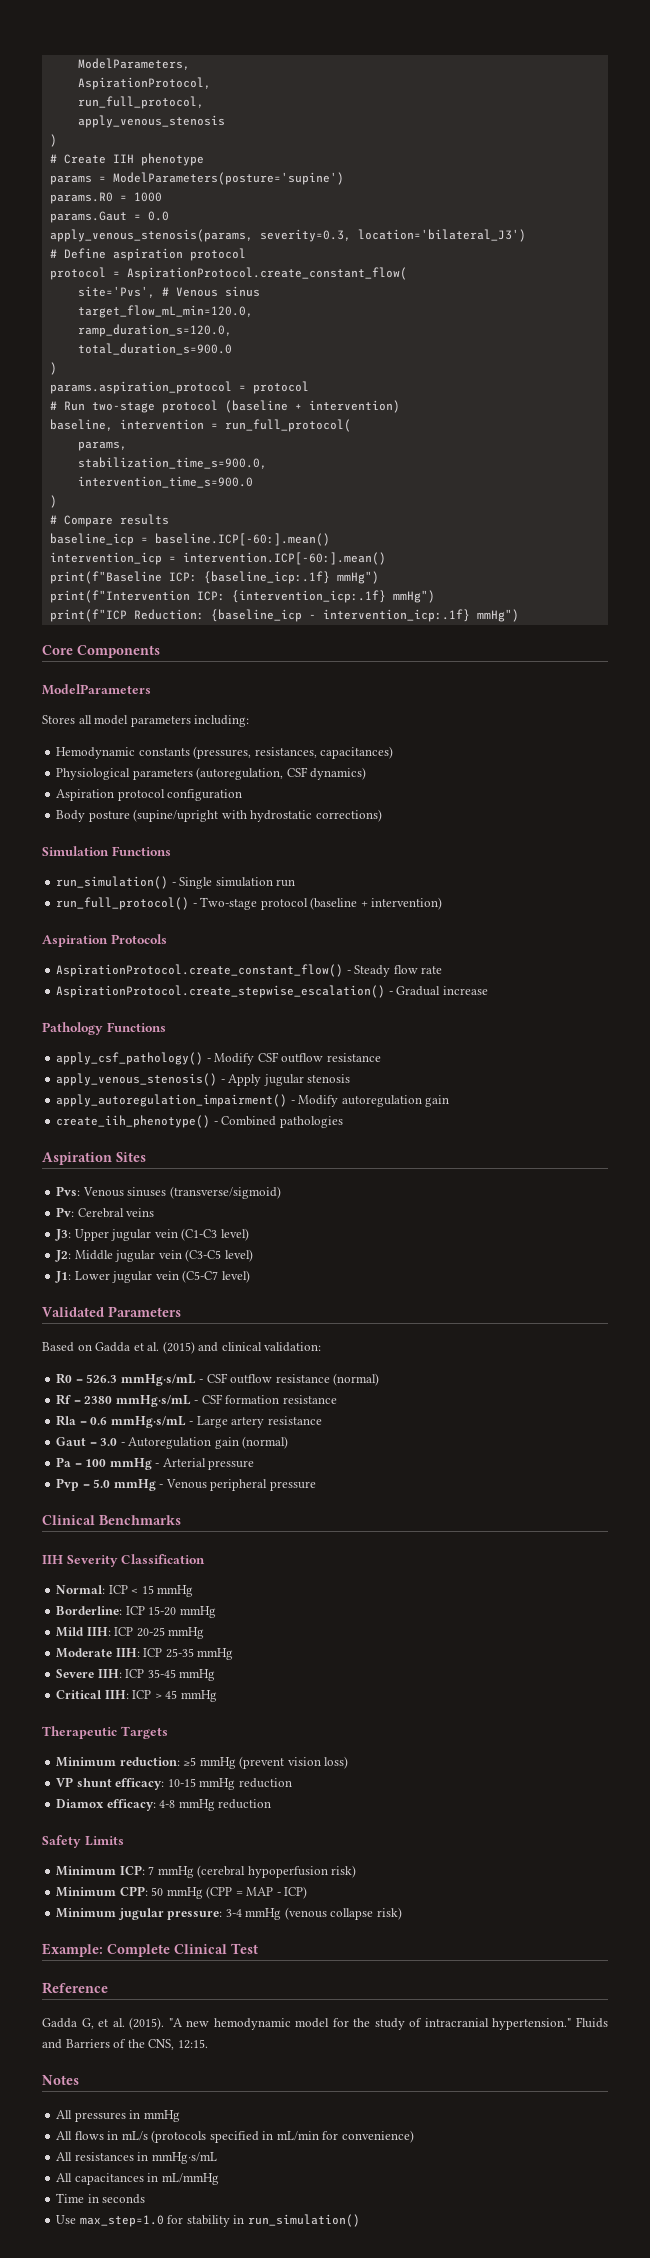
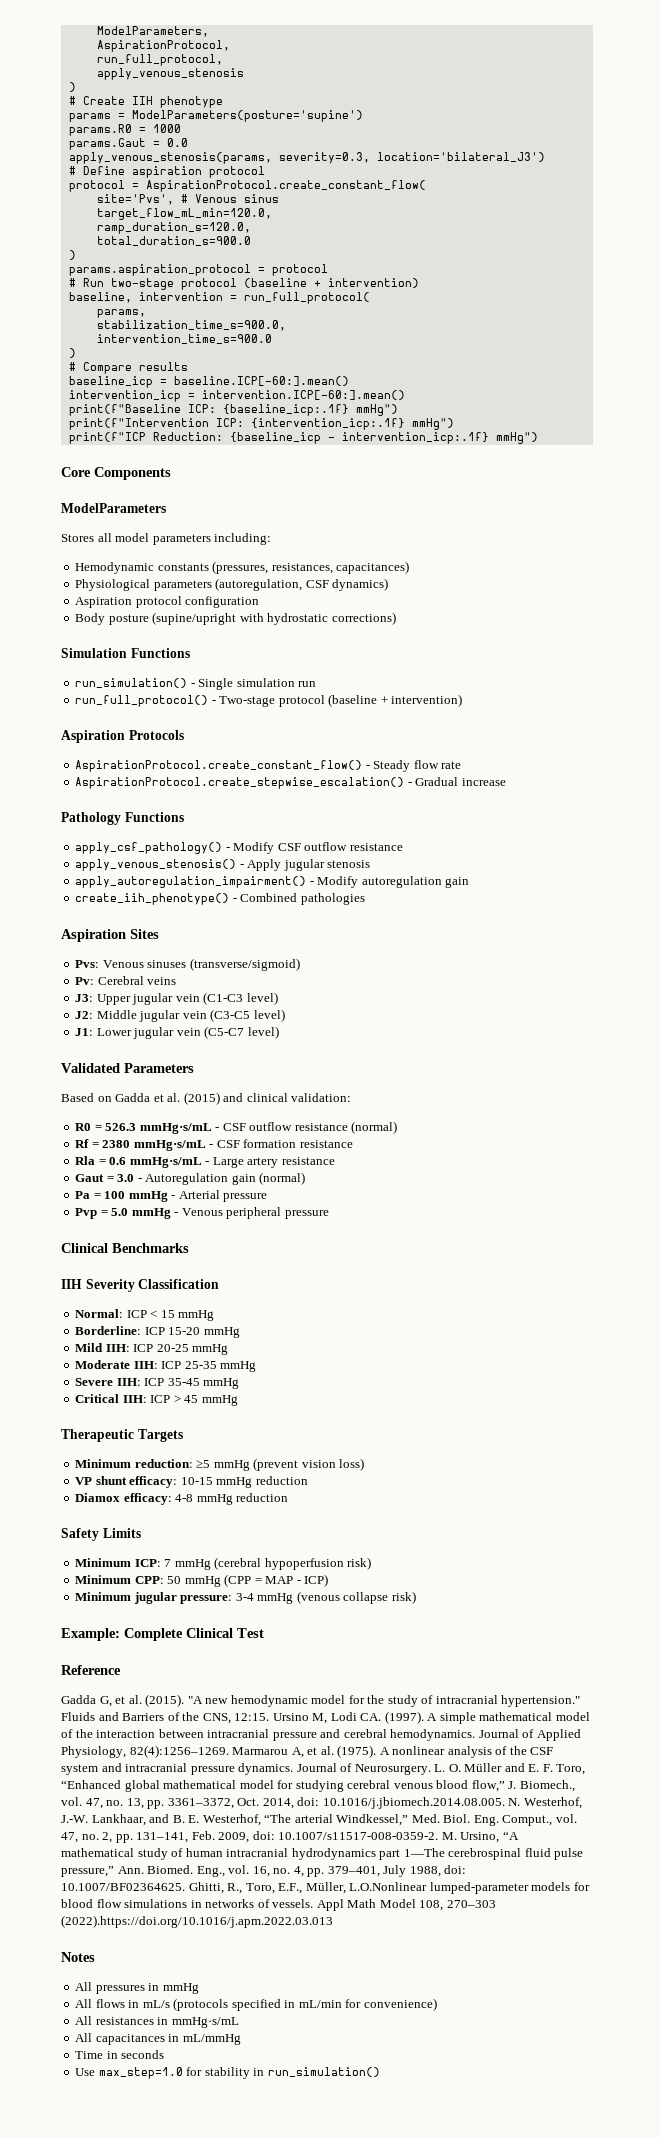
(208, 2044) none -> [272,1711,590,1724] [61,1729,581,1741] [61,1745,554,1758] [61,1763,586,1775] [61,1780,575,1792] [61,1797,582,1809] [61,1814,577,1826] [61,1831,519,1843] [61,1848,584,1860] [61,1865,467,1877] [61,1882,590,1894] [61,1899,496,1911] [61,1915,333,1928] Ursino M, Lodi CA. (1997). A simple mathematical model of the interaction between intracranial pressure and cerebral hemodynamics. Journal of Applied Physiology, 82(4):1256–1269. Marmarou A, et al. (1975). A nonlinear analysis of the CSF system and intracranial pressure dynamics. Journal of Neurosurgery. L. O. Müller and E. F. Toro, “Enhanced global mathematical model for studying cerebral venous blood flow,” J. Biomech., vol. 47, no. 13, pp. 3361–3372, Oct. 2014, doi: 10.1016/j.jbiomech.2014.08.005. N. Westerhof, J.-W. Lankhaar, and B. E. Westerhof, “The arterial Windkessel,” Med. Biol. Eng. Comput., vol. 47, no. 2, pp. 131–141, Feb. 2009, doi: 10.1007/s11517-008-0359-2. M. Ursino, “A mathematical study of human intracranial hydrodynamics part 1—The cerebrospinal fluid pulse pressure,” Ann. Biomed. Eng., vol. 16, no. 4, pp. 379–401, July 1988, doi: 10.1007/BF02364625. Ghitti, R., Toro, E.F., Müller, L.O.Nonlinear lumped-parameter models for blood flow simulations in networks of vessels. Appl Math Model 108, 270–303 (2022).https://doi.org/10.1016/j.apm.2022.03.013

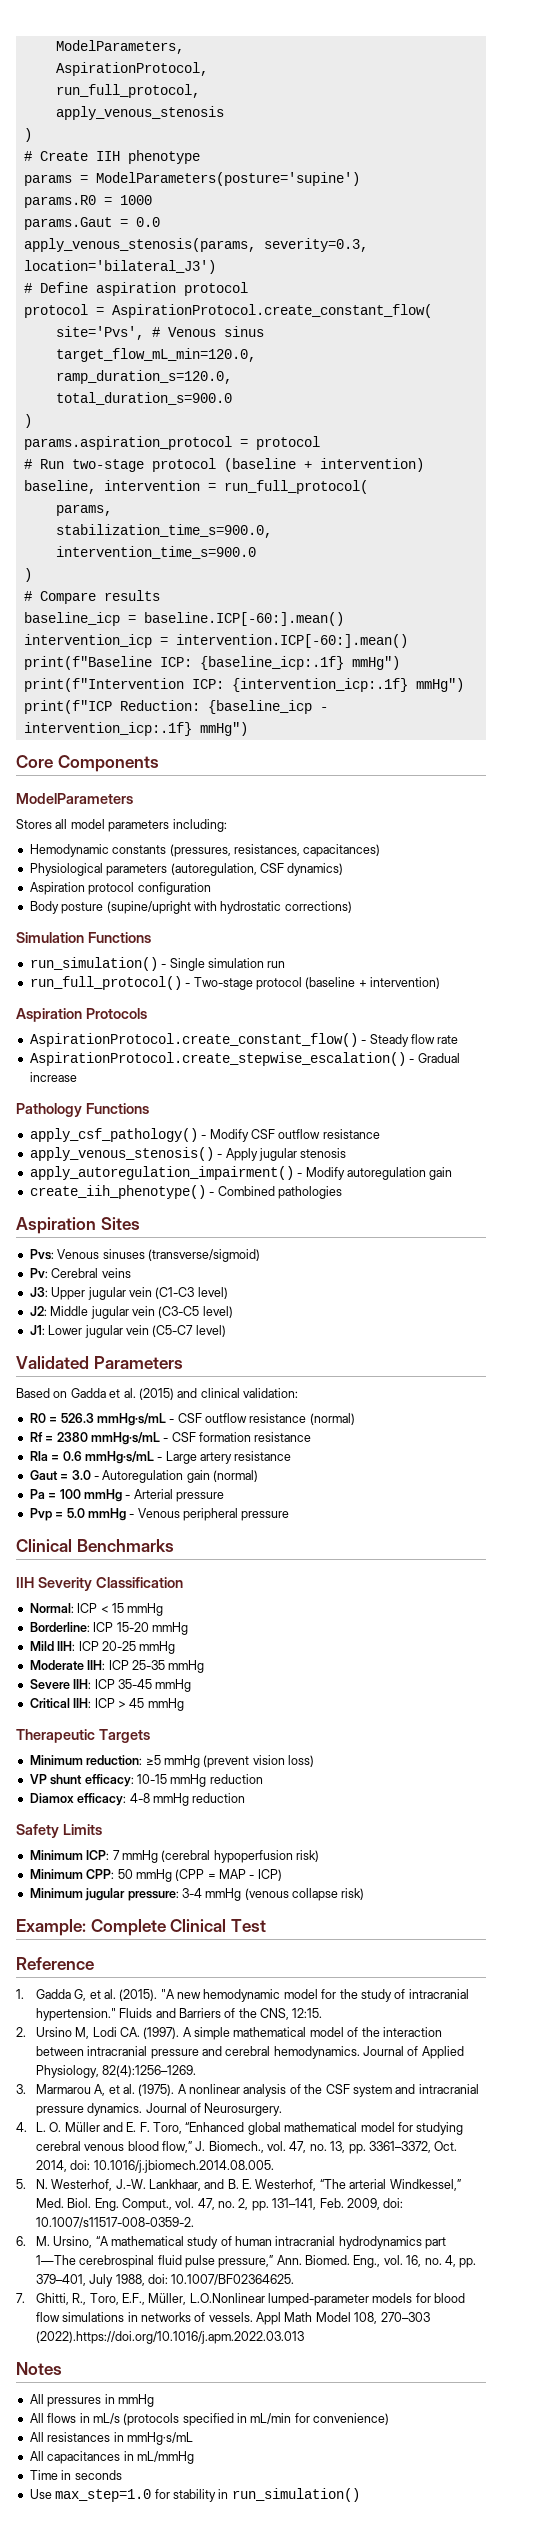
(121, 1670) none -> [16,1989,24,1999] 1.
(270, 1717) none -> [16,2027,26,2037] // 2.
(229, 1751) none -> [16,2084,26,2094] // 3.
(431, 1769) none -> [16,2122,27,2132] // 4.
(505, 1803) none -> [16,2179,26,2189] // 5.
(439, 1836) none -> [16,2236,26,2246] // 6.
(185, 1887) none -> [16,2293,25,2303] // 7.

